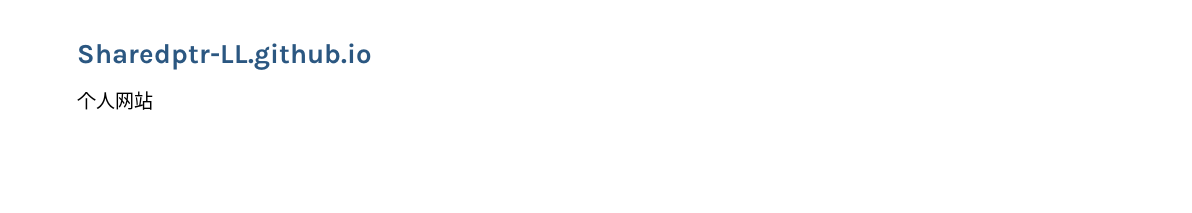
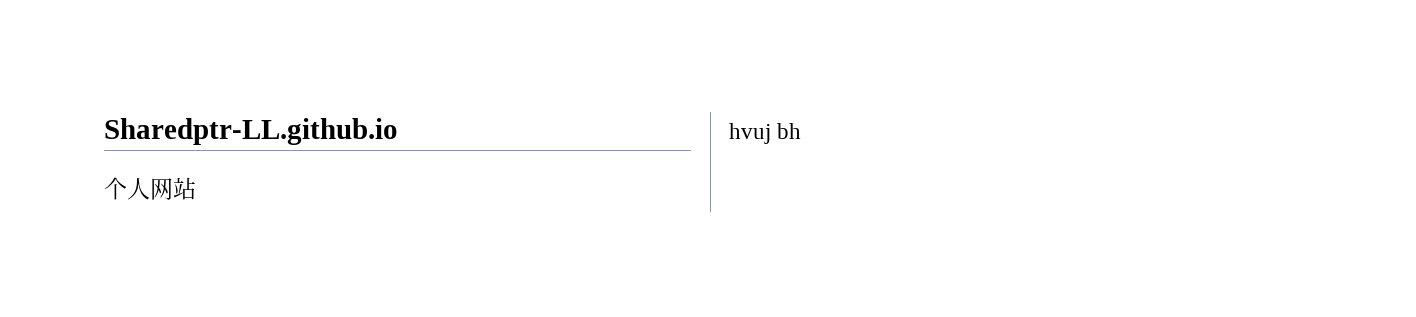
(153, 100) none -> [729,123,802,144] // hvuj bh

